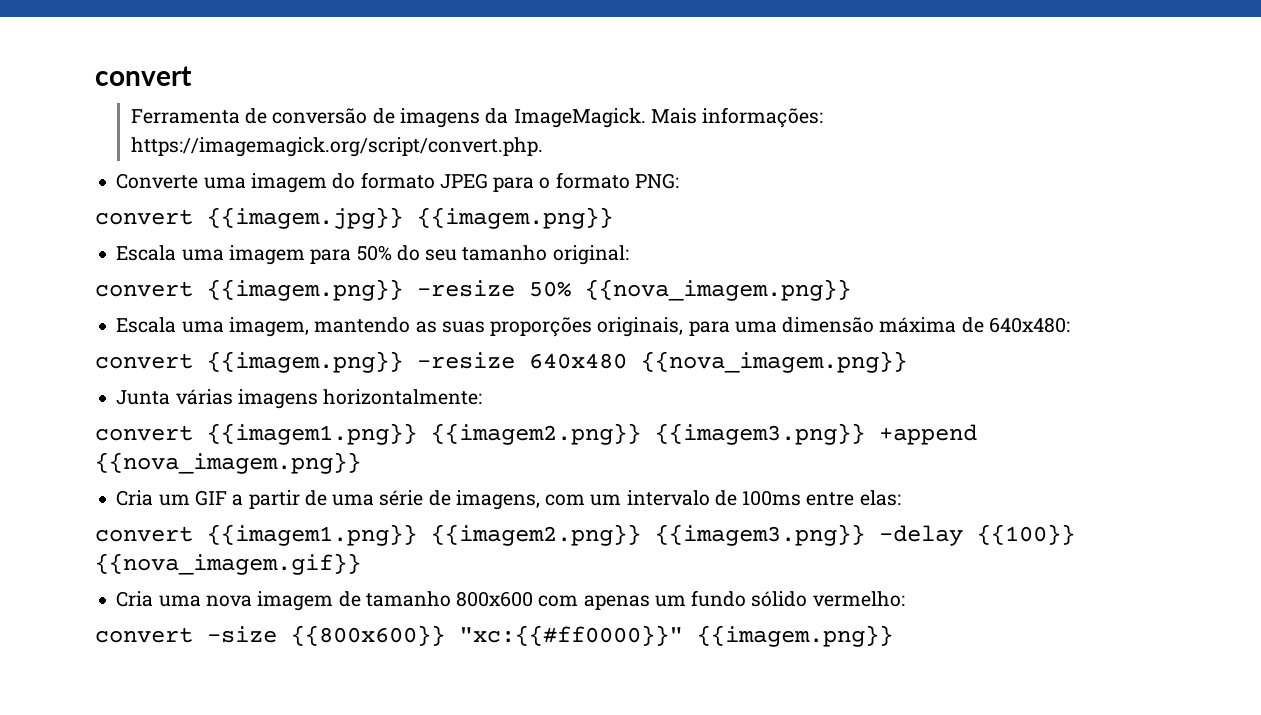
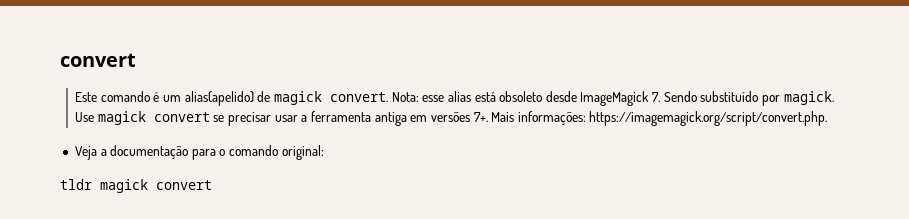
[130,107,824,128] [130,137,543,157] [116,172,679,193] [95,207,613,229] [116,245,629,265] [95,279,851,301] [116,317,1070,337] [95,351,907,373] [116,389,483,409] [95,423,977,445] [95,452,361,474] [116,490,901,510] [95,524,1075,546] [95,553,361,575] [116,590,905,611] [95,625,893,647] Ferramenta de conversão de imagens da ImageMagick. Mais informações: https://imagemagick.org/script/convert.php. // Converte uma imagem do formato JPEG para o formato PNG: // convert {{imagem.jpg}} {{imagem.png}} // Escala uma imagem para 50% do seu tamanho original: // convert {{imagem.png}} -resize 50% {{nova_imagem.png}} // Escala uma imagem, mantendo as suas proporções originais, para uma dimensão máxima de 640x480: // convert {{imagem.png}} -resize 640x480 {{nova_imagem.png}} // Junta várias imagens horizontalmente: // convert {{imagem1.png}} {{imagem2.png}} {{imagem3.png}} +append {{nova_imagem.png}} // Cria um GIF a partir de uma série de imagens, com um intervalo de 100ms entre elas: // convert {{imagem1.png}} {{imagem2.png}} {{imagem3.png}} -delay {{100}} {{nova_imagem.gif}} // Cria uma nova imagem de tamanho 800x600 com apenas um fundo sólido vermelho: // convert -size {{800x600}} "xc:{{#ff0000}}" {{imagem.png}} -> [75,91,834,106] [75,111,828,126] [74,145,324,160] [60,179,212,193] Este comando é um alias(apelido) de magick convert. Nota: esse alias está obsoleto desde ImageMagick 7. Sendo substituído por magick. Use magick convert se precisar usar a ferramenta antiga em versões 7+. Mais informações: https://imagemagick.org/script/convert.php. // Veja a documentação para o comando original: // tldr magick convert

